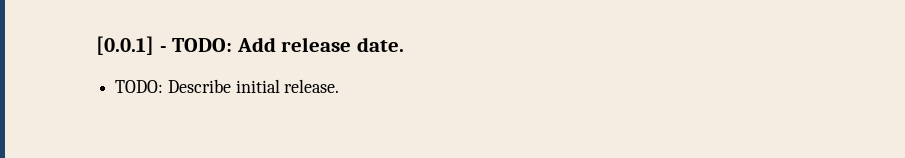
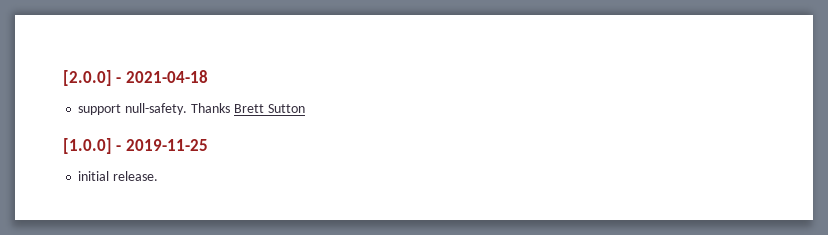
[96,36,404,55] [115,79,231,93] [0.0.1] - TODO: Add release date. // TODO: Describe -> [63,70,208,86] [78,103,305,115] [63,138,208,154] [2.0.0] - 2021-04-18 // support null-safety. Thanks Brett Sutton // [1.0.0] - 2019-11-25 //

